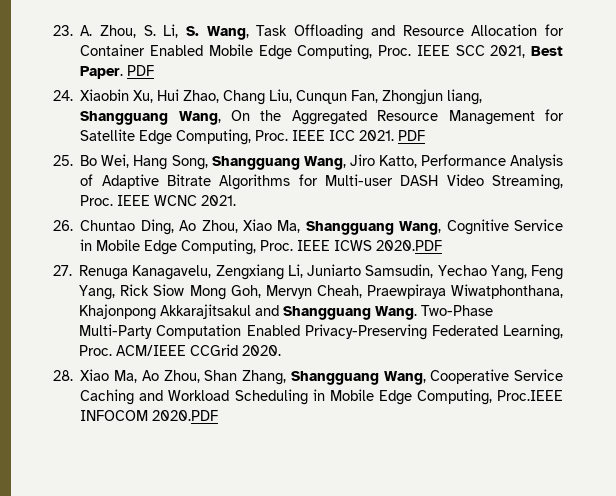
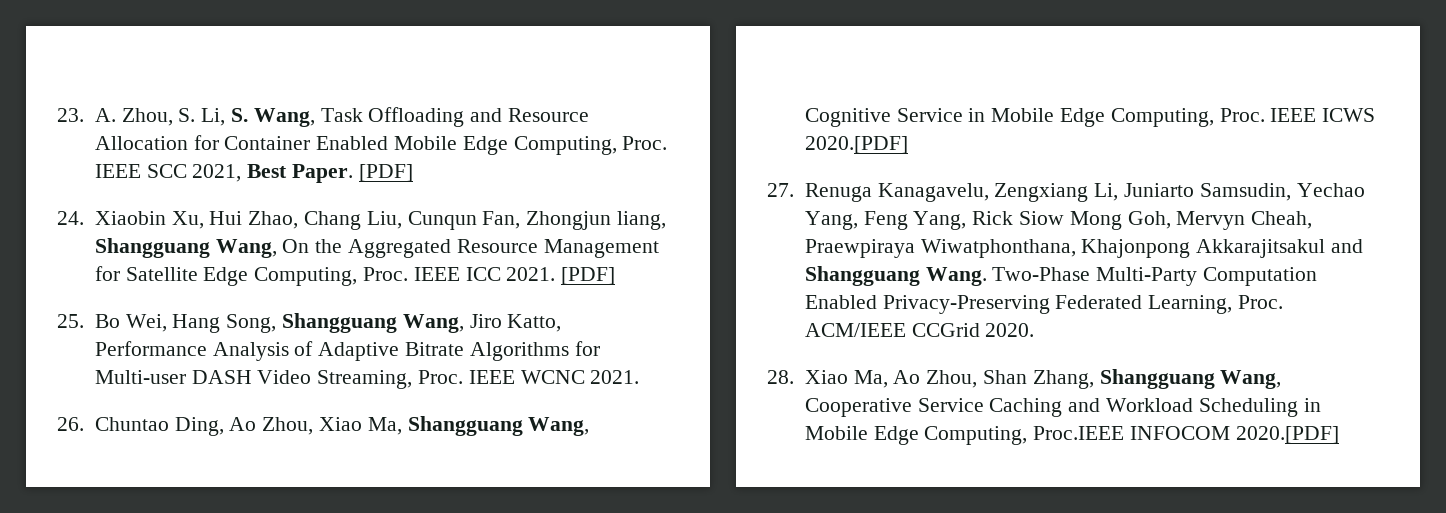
[127,65,155,76] PDF -> [358,164,413,182] [PDF]
[398,130,426,141] PDF -> [561,267,616,285] [PDF]
[376,240,443,251] 2020.PDF -> [804,136,908,154] 2020.[PDF]
[152,410,219,421] 2020.PDF -> [1235,426,1339,444] 2020.[PDF]

